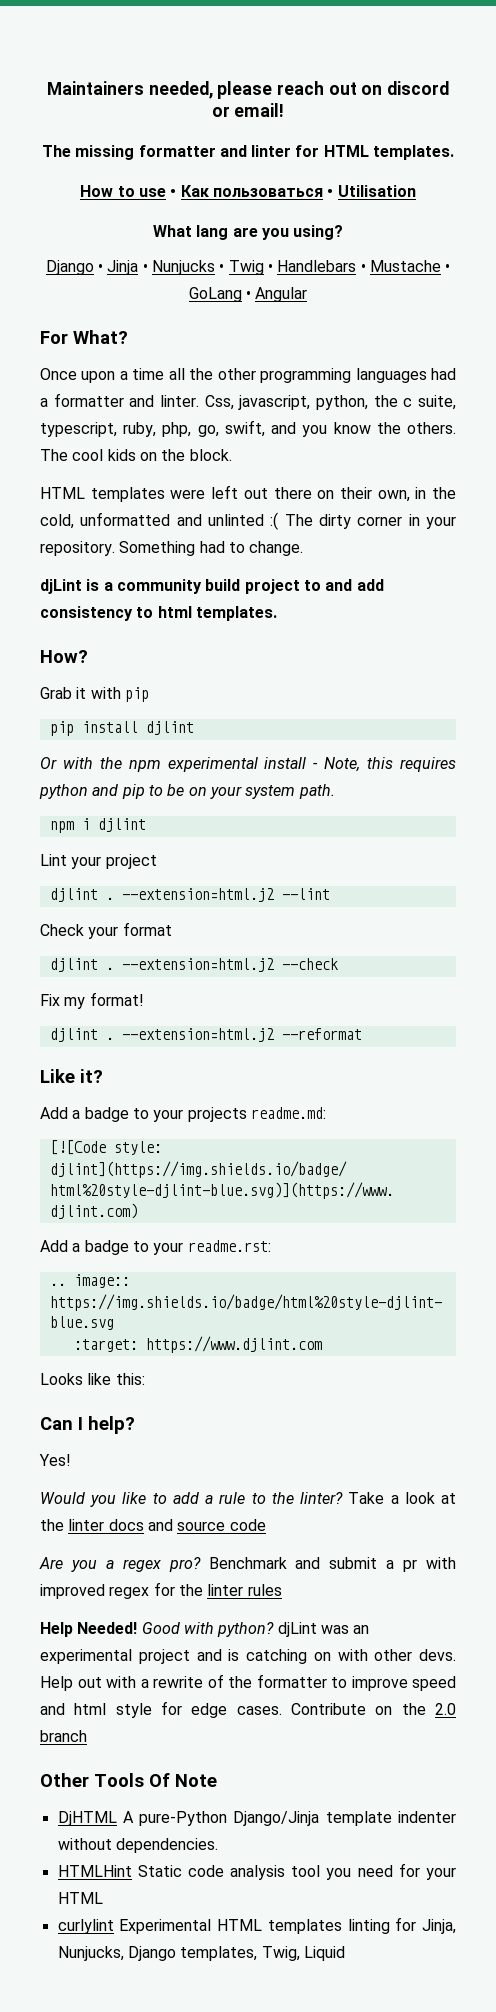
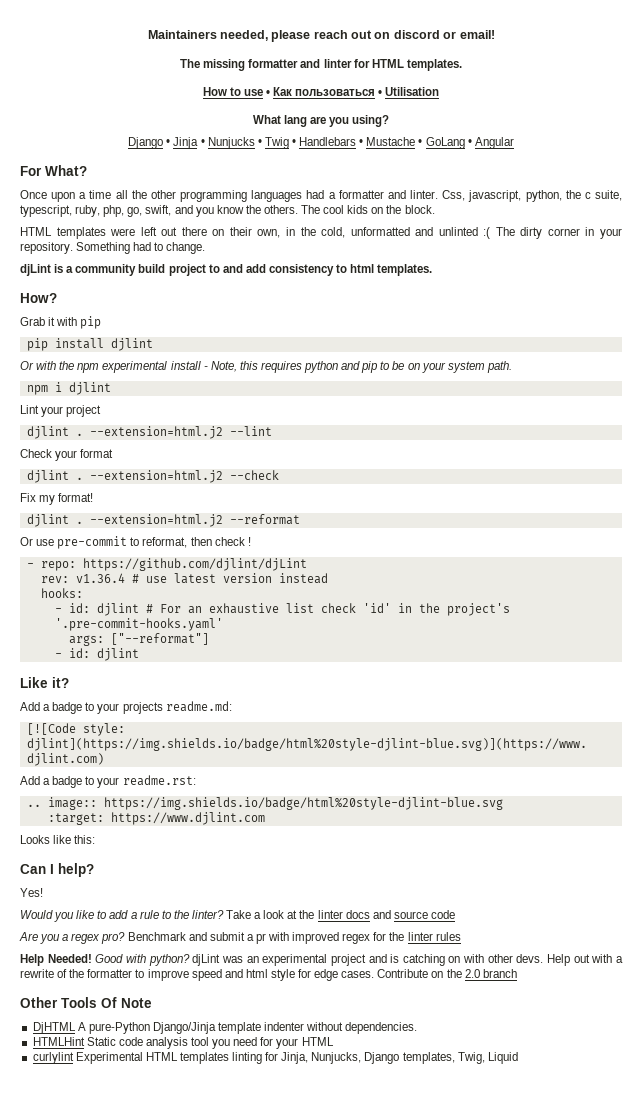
(362, 1034) none -> [20,536,251,549] [26,558,307,571] [40,573,328,584] [40,588,83,598] [54,603,510,616] [54,618,223,631] [68,633,209,646] [54,648,139,661] // Or use pre-commit to reformat, then check ! // - repo: https://github.com/djlint/djLint // rev: v1.36.4 # use latest version instead // hooks: // - id: djlint # For an exhaustive list check 'id' in the project's '.pre-commit-hooks.yaml' // args: ["--reformat"] // - id: djlint

